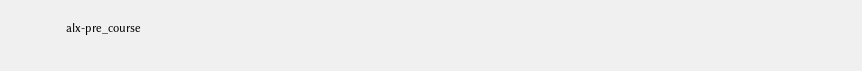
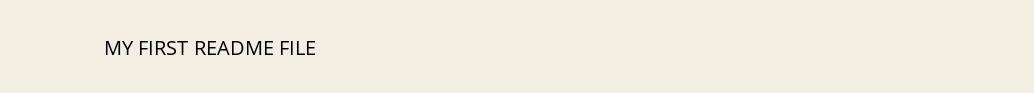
[66,23,141,35] alx-pre_course -> [104,41,316,55] MY FIRST README FILE

